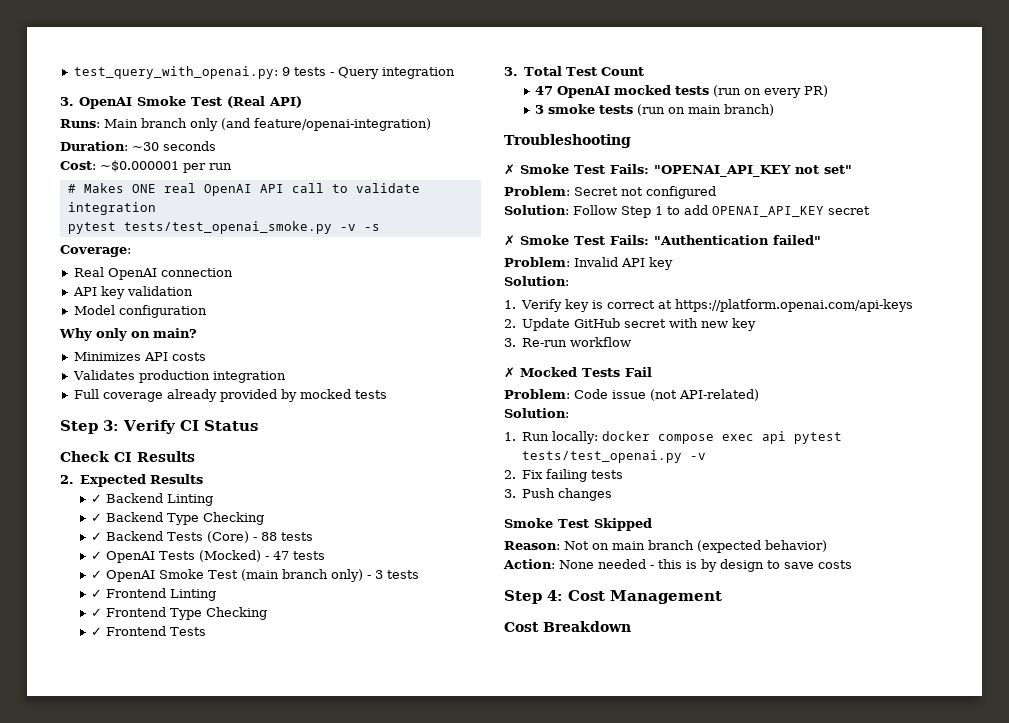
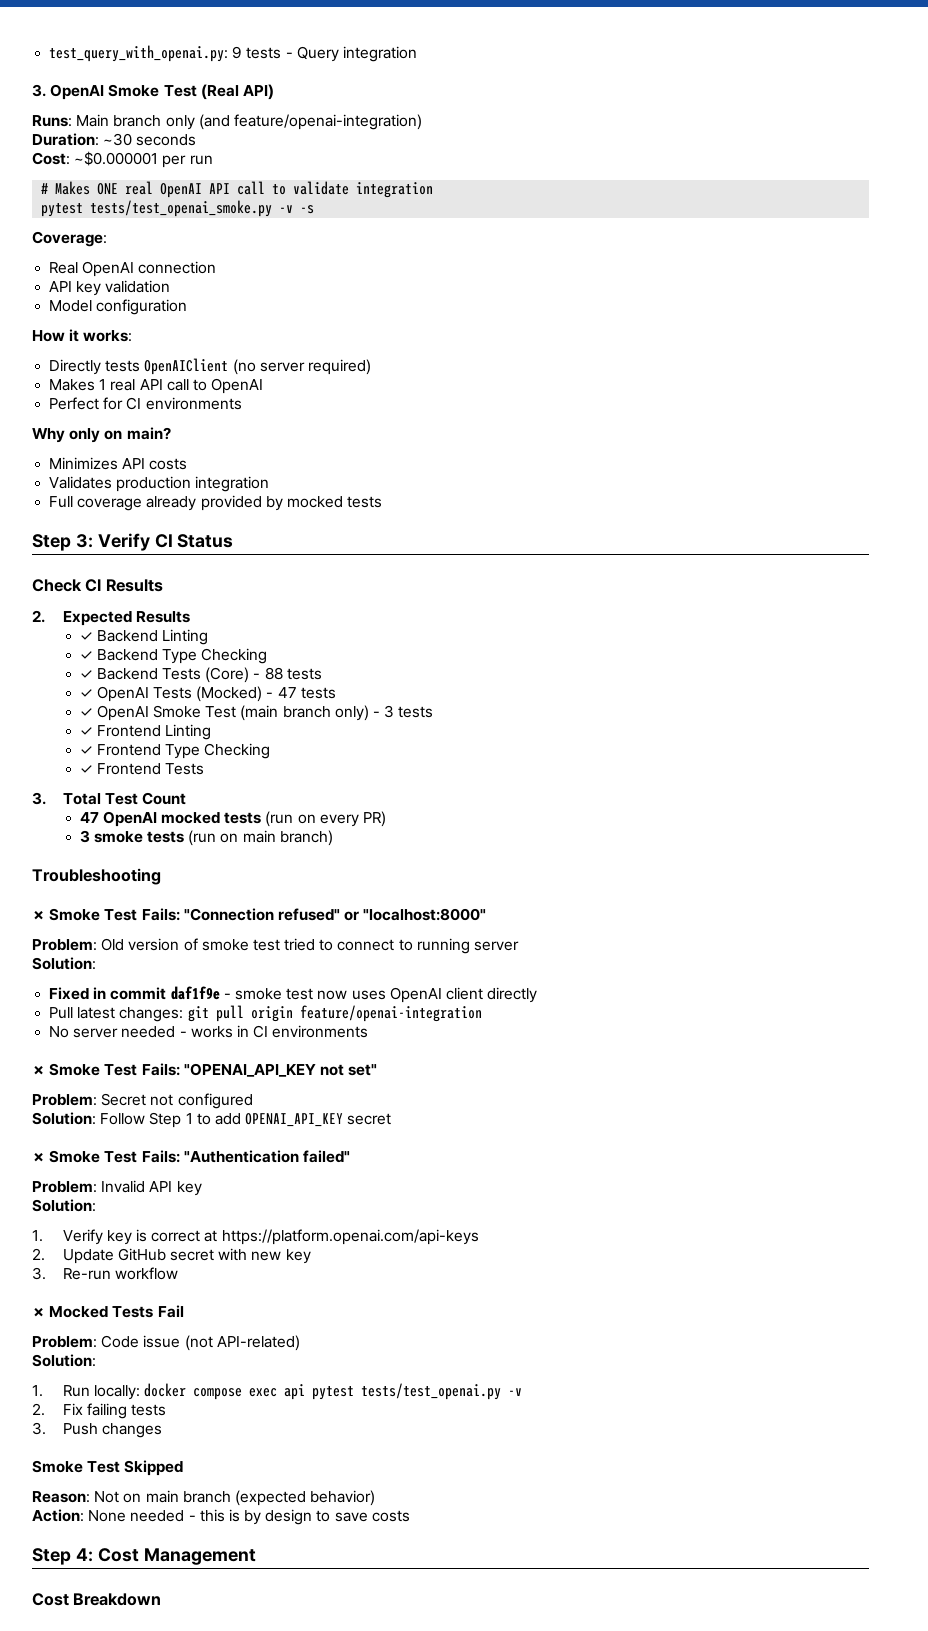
(207, 311) none -> [32,329,133,342] [49,358,371,375] [49,378,264,394] [49,397,242,410] // How it works: // Directly tests OpenAIClient (no server required) // Makes 1 real API call to OpenAI // Perfect for CI environments
(631, 141) none -> [32,908,487,921] [32,938,520,954] [32,957,96,970] [49,986,538,1003] [49,1005,482,1022] [49,1025,369,1038] // ✗ Smoke Test Fails: "Connection refused" or "localhost:8000" // Problem: Old version of smoke test tried to connect to running server // Solution: // Fixed in commit daf1f9e - smoke test now uses OpenAI client directly // Pull latest changes: git pull origin feature/openai-integration // No server needed - works in CI environments

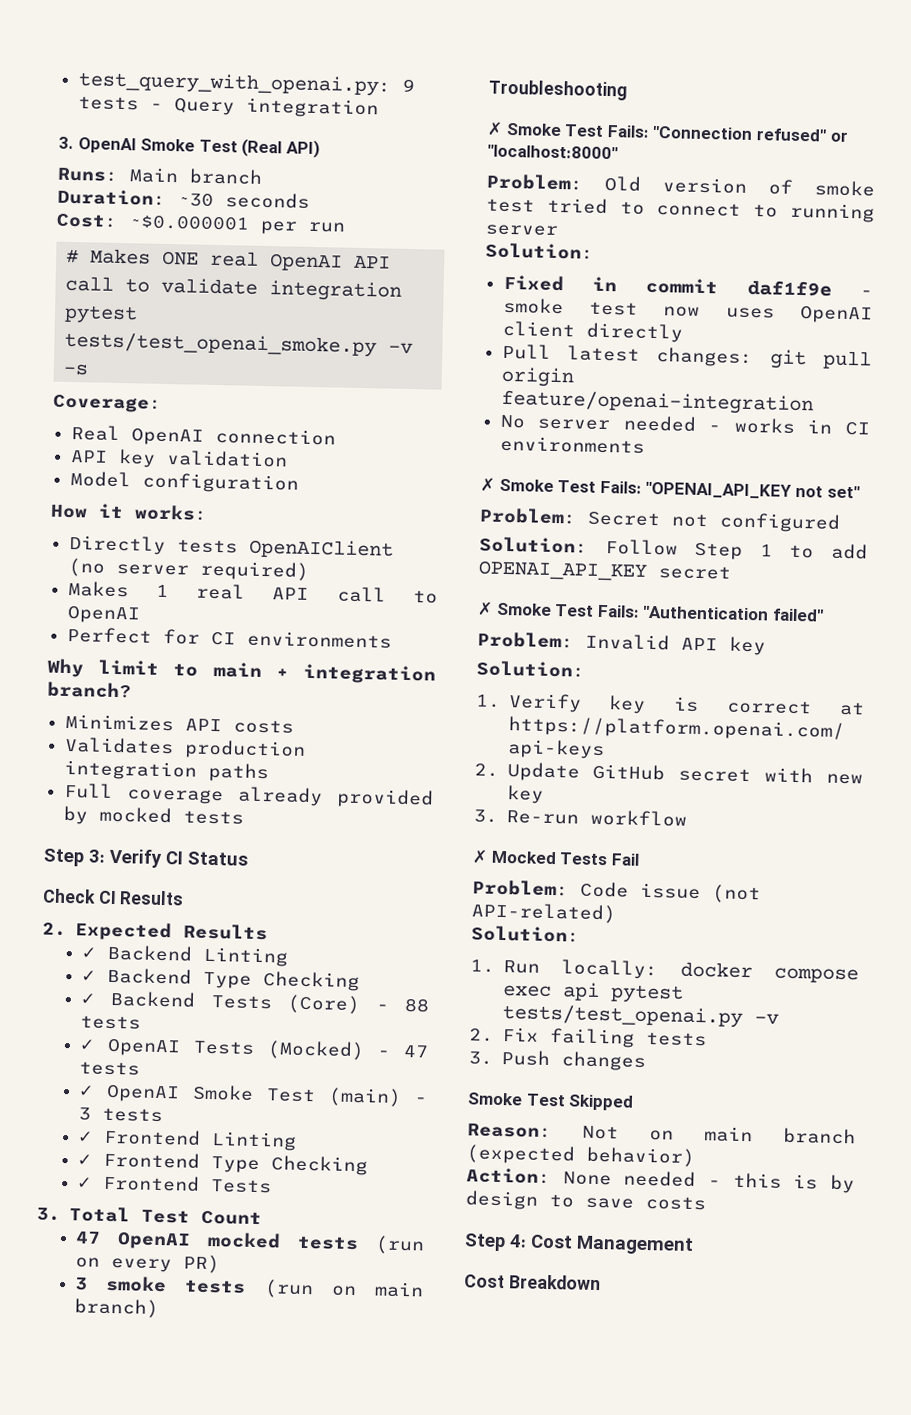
[165,114,422,130] only (and feature/openai-integration) -> (263, 176) none
[69,427,171,443] only on main? -> [98,659,436,685] [47,681,132,699] limit to main + integration branch?
(270, 484) none -> [207,762,269,783] paths
[240,705,369,721] (main branch only) -> [327,1087,402,1107] (main)

